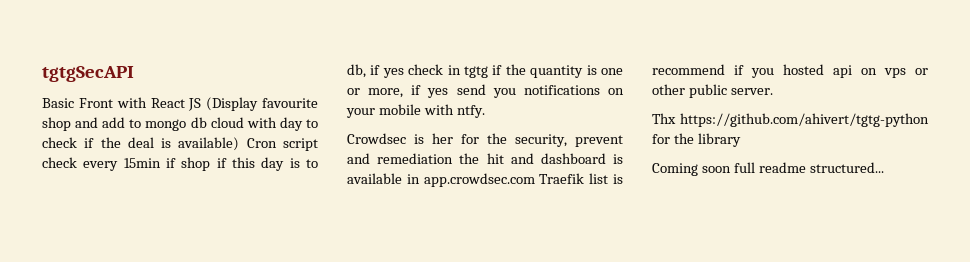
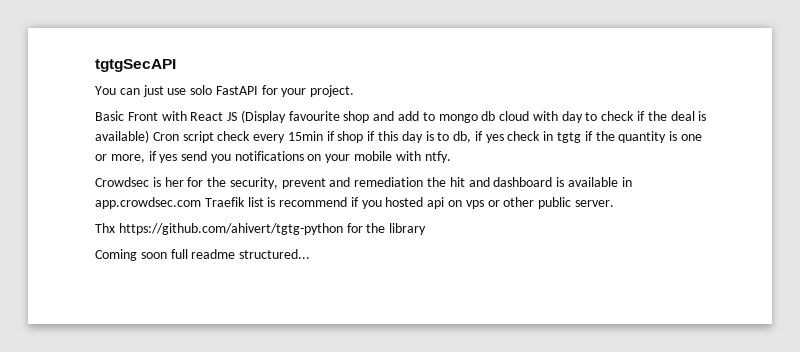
(134, 74) none -> [95,85,355,97] // You can just use solo FastAPI for your project.

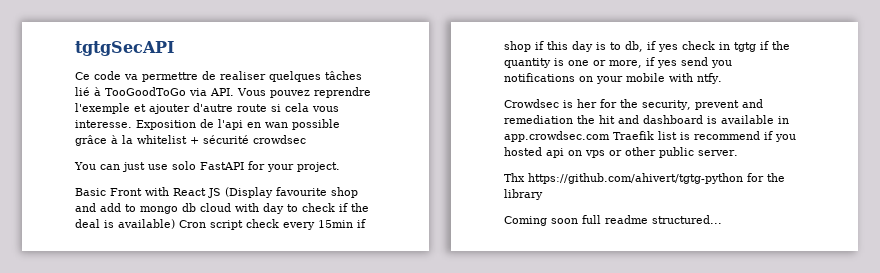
(176, 65) none -> [75,71,362,82] [75,87,371,98] [75,103,339,114] [75,119,340,130] [75,135,306,146] // Ce code va permettre de realiser quelques tâches lié à TooGoodToGo via API. Vous pouvez reprendre l'exemple et ajouter d'autre route si cela vous interesse. Exposition de l'api en wan possible grâce à la whitelist + sécurité crowdsec

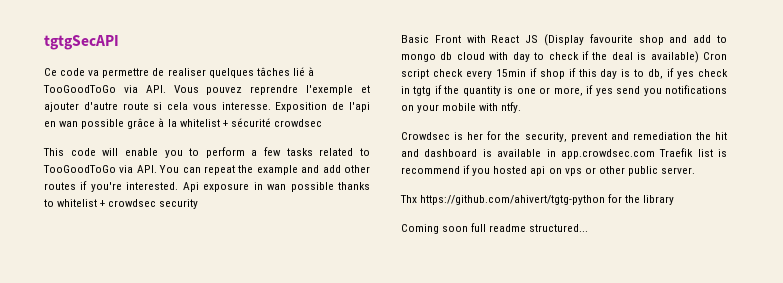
[74,161,340,172] You can just use solo FastAPI for your project. -> [43,147,370,158] [43,165,370,175] [44,181,370,192] [44,199,199,209] This code will enable you to perform a few tasks related to TooGoodToGo via API. You can repeat the example and add other routes if you're interested. Api exposure in wan possible thanks to whitelist + crowdsec security

